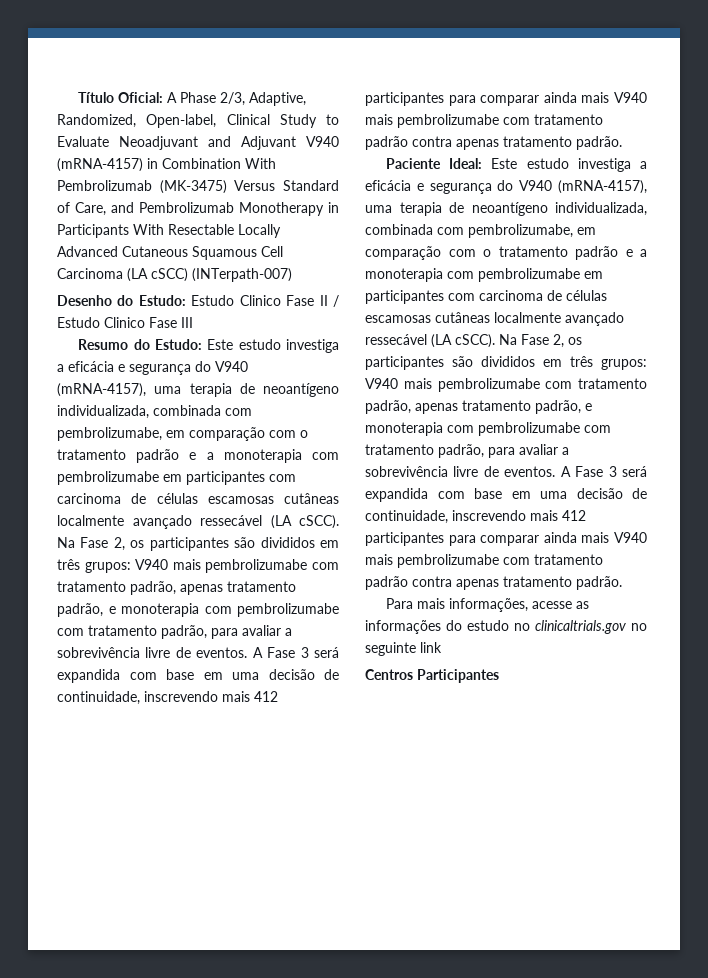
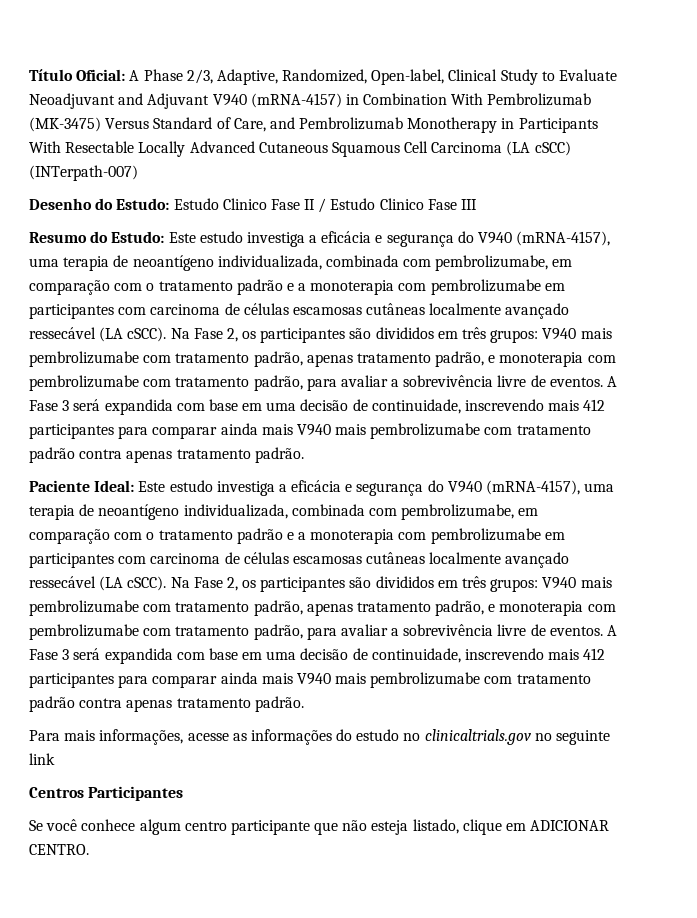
(499, 676) none -> [29,819,610,835] [29,844,89,855] // Se você conhece algum centro participante que não esteja listado, clique em ADICIONAR CENTRO.

